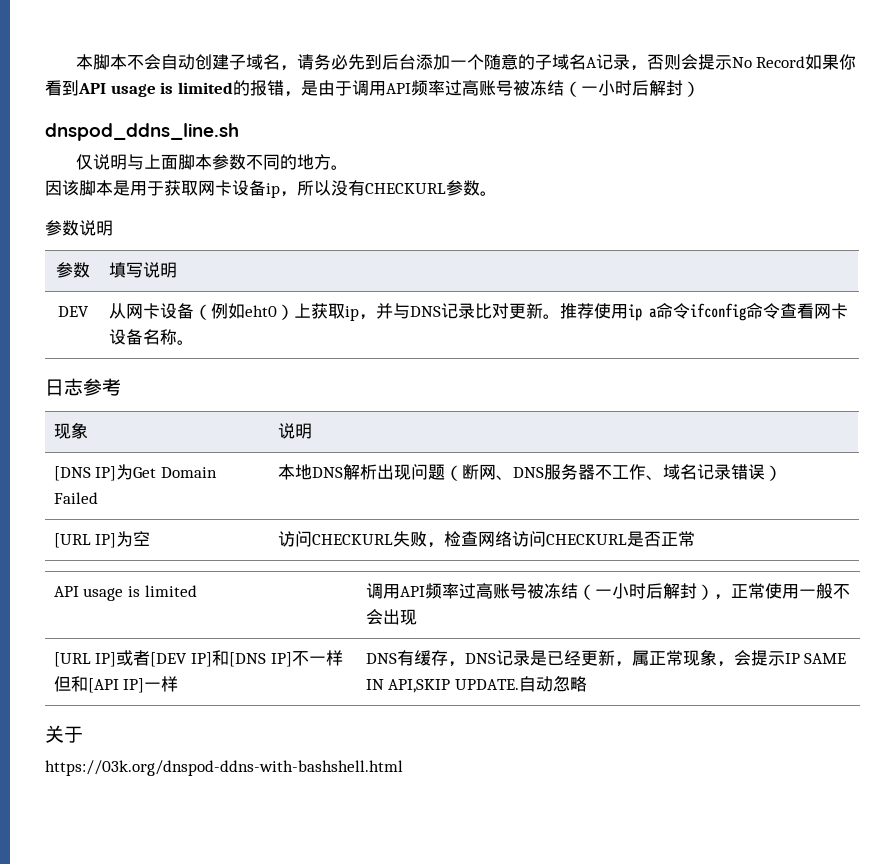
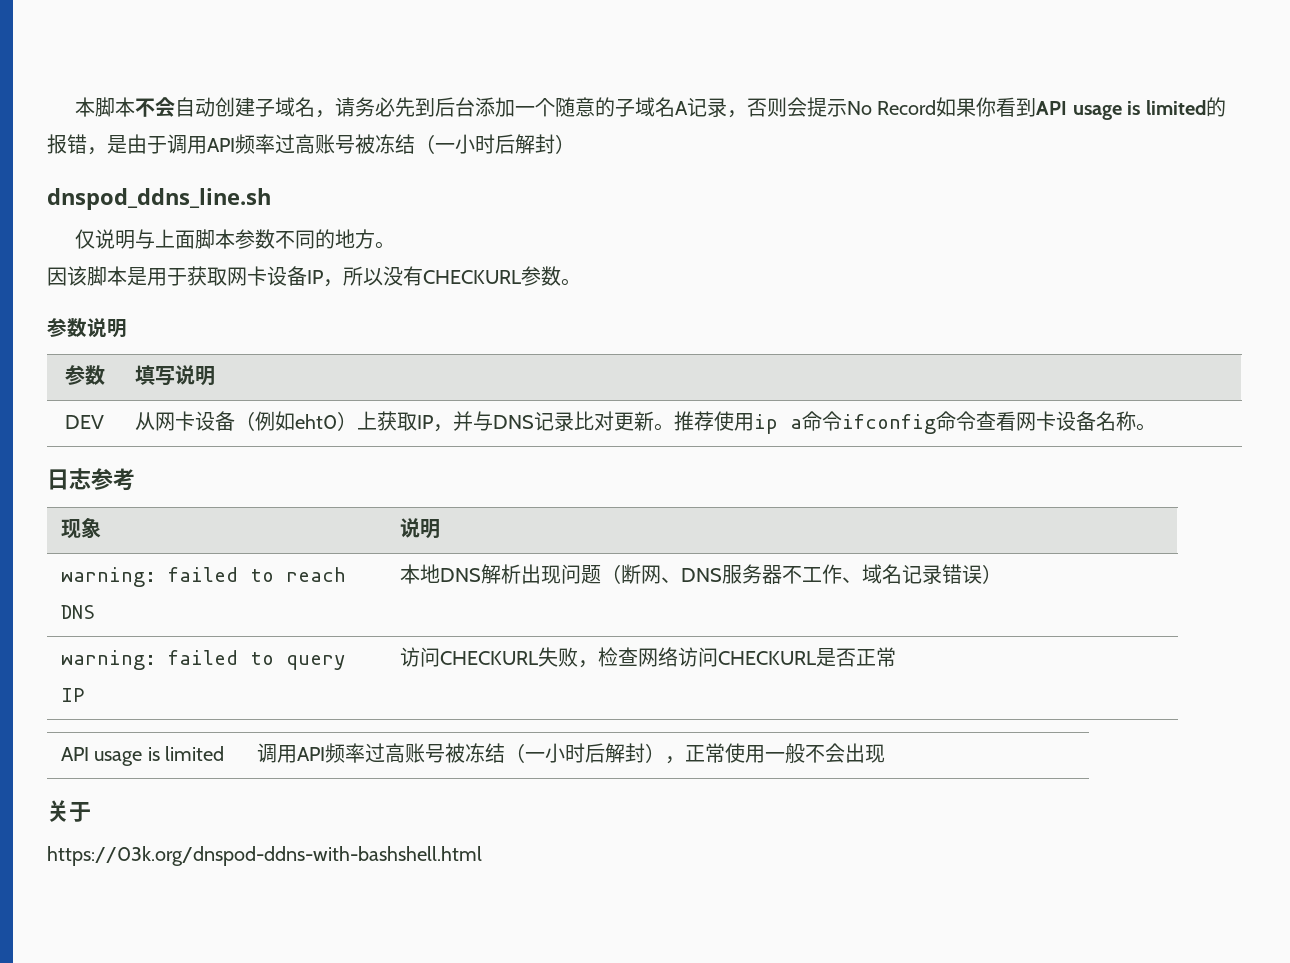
[266,183,280,198] ip -> [307,270,323,284] IP
[344,306,359,321] ip -> [416,415,433,429] IP
[53,464,217,481] [53,492,98,504] [DNS IP]为Get Domain Failed -> [60,567,346,587] [60,605,95,619] warning: failed to reach DNS
[53,531,151,548] [URL IP]为空 -> [60,650,346,670] [60,688,85,702] warning: failed to query IP
[53,650,343,667] [53,676,179,693] [365,649,847,667] [365,675,587,693] // [URL IP]或者[DEV IP]和[DNS IP]不一样但和[API IP]一样 | DNS有缓存，DNS记录是已经更新，属正常现象，会提示IP SAME IN API,SKIP UPDATE.自动忽略 -> (885, 753) none

